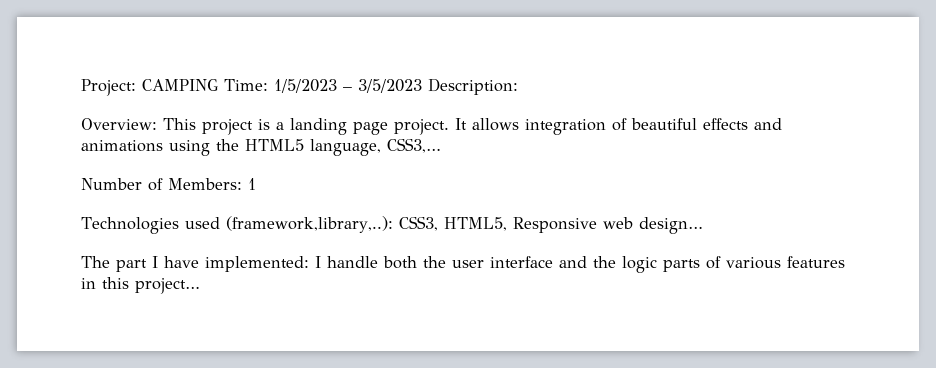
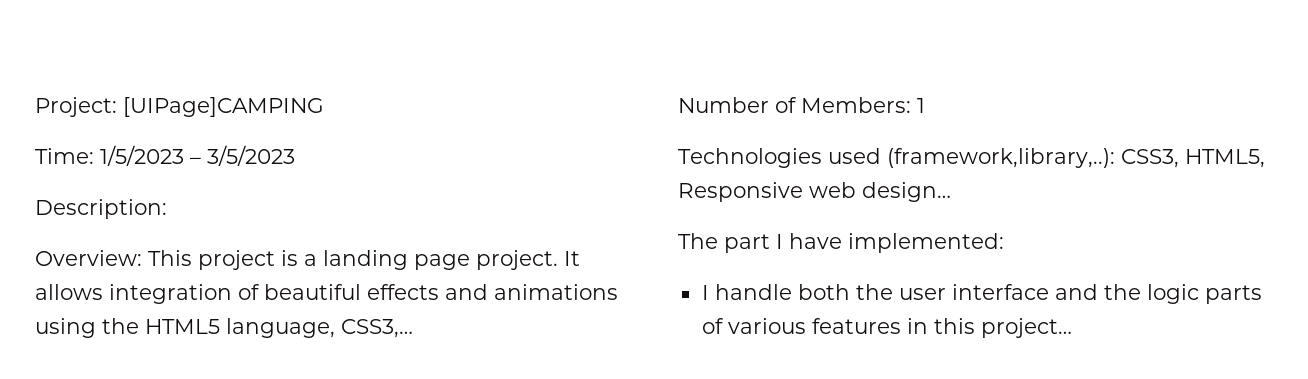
[142,79,218,91] CAMPING -> [123,97,324,117] [UIPage]CAMPING //
(422, 86) none -> (295, 155) //
(309, 264) none -> (1004, 243) //

